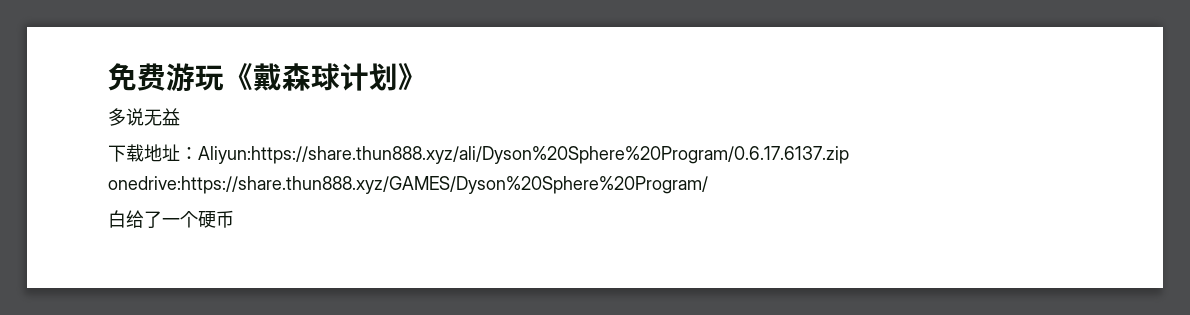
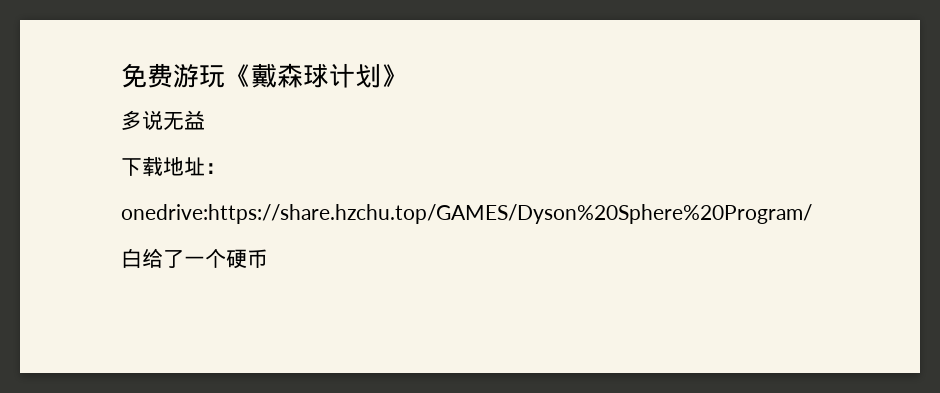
[198,146,849,164] [108,176,708,194] Aliyun:https://share.thun888.xyz/ali/Dyson%20Sphere%20Program/0.6.17.6137.zip onedrive:https://share.thun888.xyz/GAMES/Dyson%20Sphere%20Program/ -> [121,204,812,224] // onedrive:https://share.hzchu.top/GAMES/Dyson%20Sphere%20Program/

